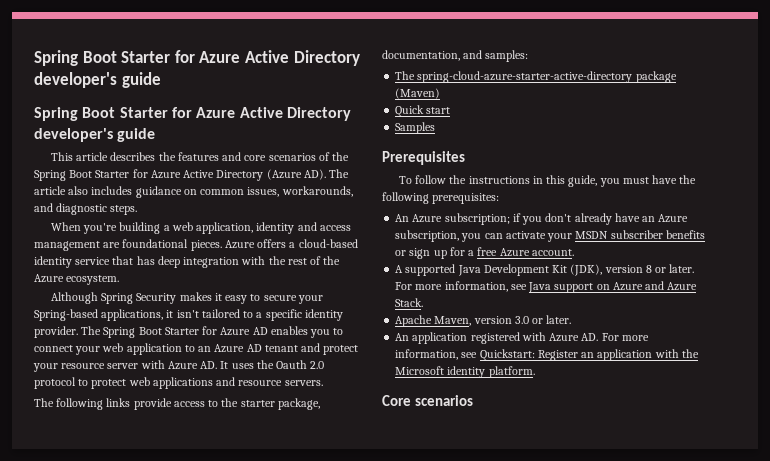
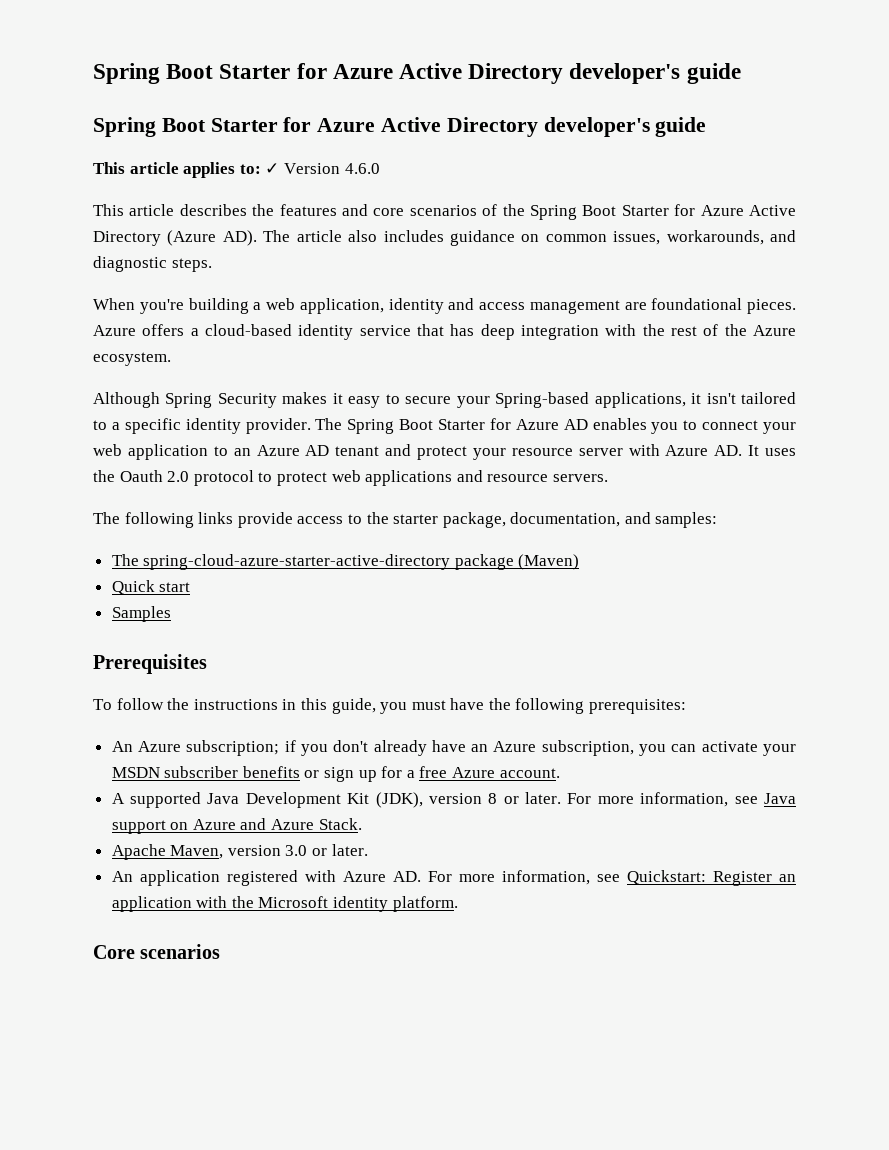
(156, 135) none -> [93,162,380,178] // This article applies to: ✓ Version 4.6.0

